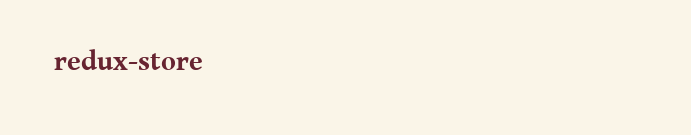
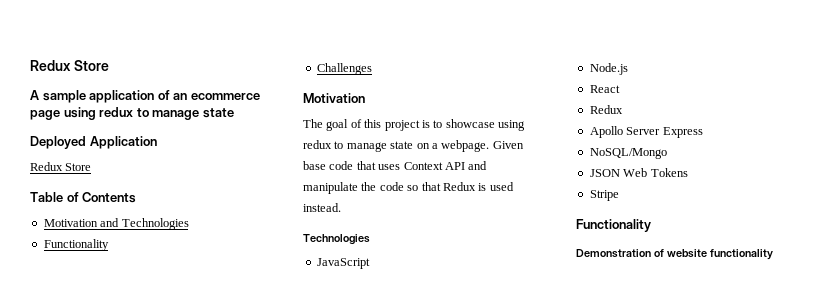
[54,49,203,70] redux-store -> [30,60,109,71] [30,90,260,103] [30,107,234,120] [30,136,157,149] [30,162,92,171] [30,192,137,203] [43,218,189,230] [43,239,109,251] [316,63,372,75] [303,93,365,103] [303,119,525,131] [303,140,524,152] [303,161,488,170] [303,182,514,194] [303,203,341,212] [303,234,370,245] [316,258,370,269] [589,63,628,75] [589,85,620,93] [589,105,623,114] [589,126,703,138] [589,148,667,159] [589,168,688,177] [589,190,619,201] [576,219,651,232] [576,249,773,260] Redux Store // A sample application of an ecommerce page using redux to manage state // Deployed Application // Redux Store // Table of Contents // Motivation and Technologies // Functionality // Challenges // Motivation // The goal of this project is to showcase using redux to manage state on a webpage. Given base code that uses Context API and manipulate the code so that Redux is used instead. // Technologies // JavaScript // Node.js // React // Redux // Apollo Server Express // NoSQL/Mongo // JSON Web Tokens // Stripe // Functionality // Demonstration of website functionality

